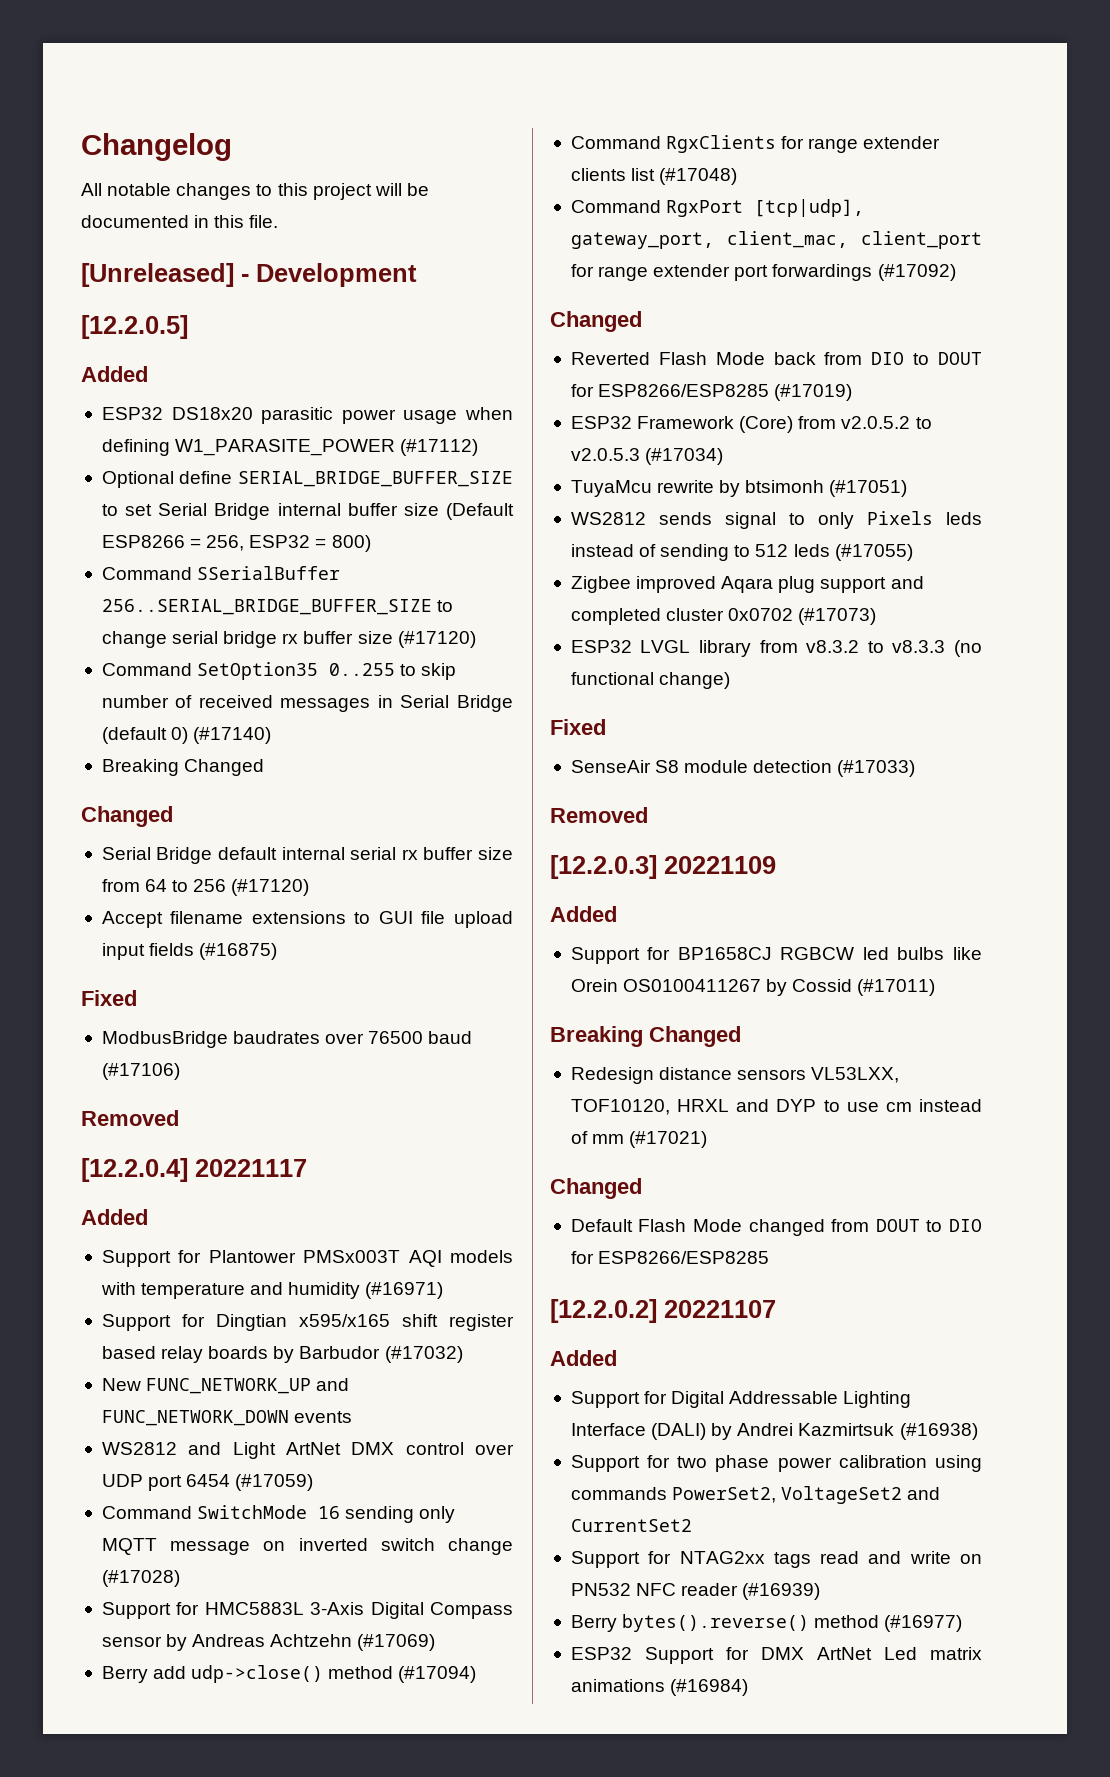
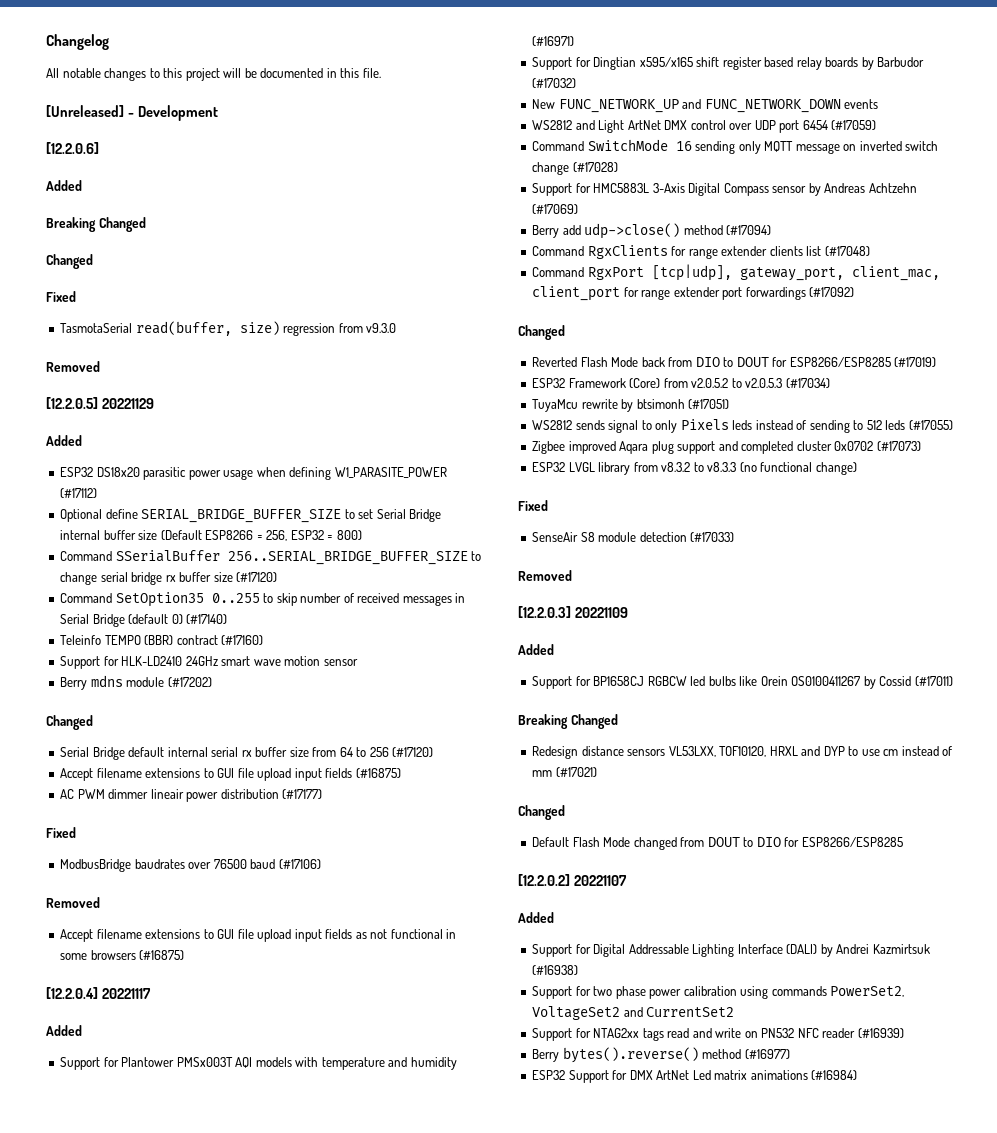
(417, 275) none -> [46,142,99,154] [46,180,82,191] [46,217,146,232] [46,254,93,269] [46,291,76,302] [60,321,397,336] [46,361,100,372] // [12.2.0.6] // Added // Breaking Changed // Changed // Fixed // TasmotaSerial read(buffer, size) regression from v9.3.0 // Removed
(188, 327) none -> [101,398,154,409] 20221129
[101,759,265,776] Breaking Changed -> [60,635,264,645] [60,656,358,669] [60,675,212,690] Teleinfo TEMPO (BBR) contract (#17160) // Support for HLK-LD2410 24GHz smart wave motion sensor // Berry mdns module (#17202)
(278, 951) none -> [60,789,323,802] // AC PWM dimmer lineair power distribution (#17177)
(179, 1118) none -> [60,929,457,942] [60,950,185,960] // Accept filename extensions to GUI file upload input fields as not functional in some browsers (#16875)

